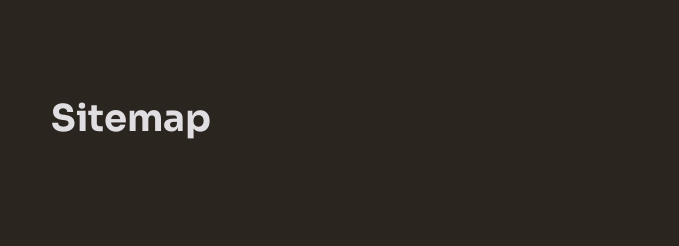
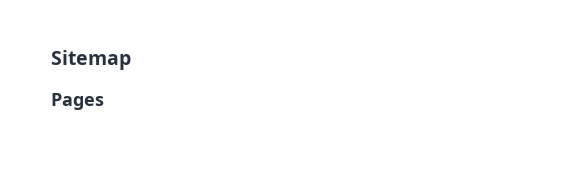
(211, 120) none -> [51,93,104,110] // Pages

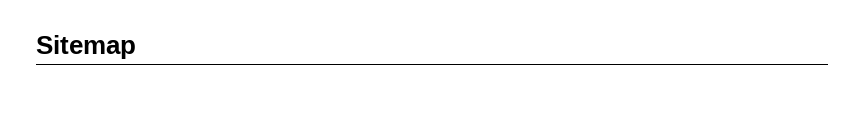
[51,93,104,110] // Pages -> (136, 47) none

